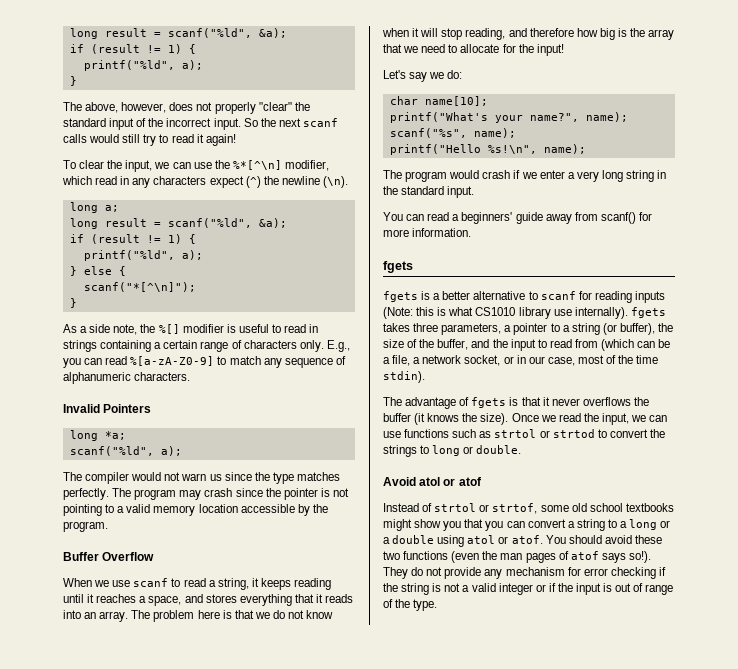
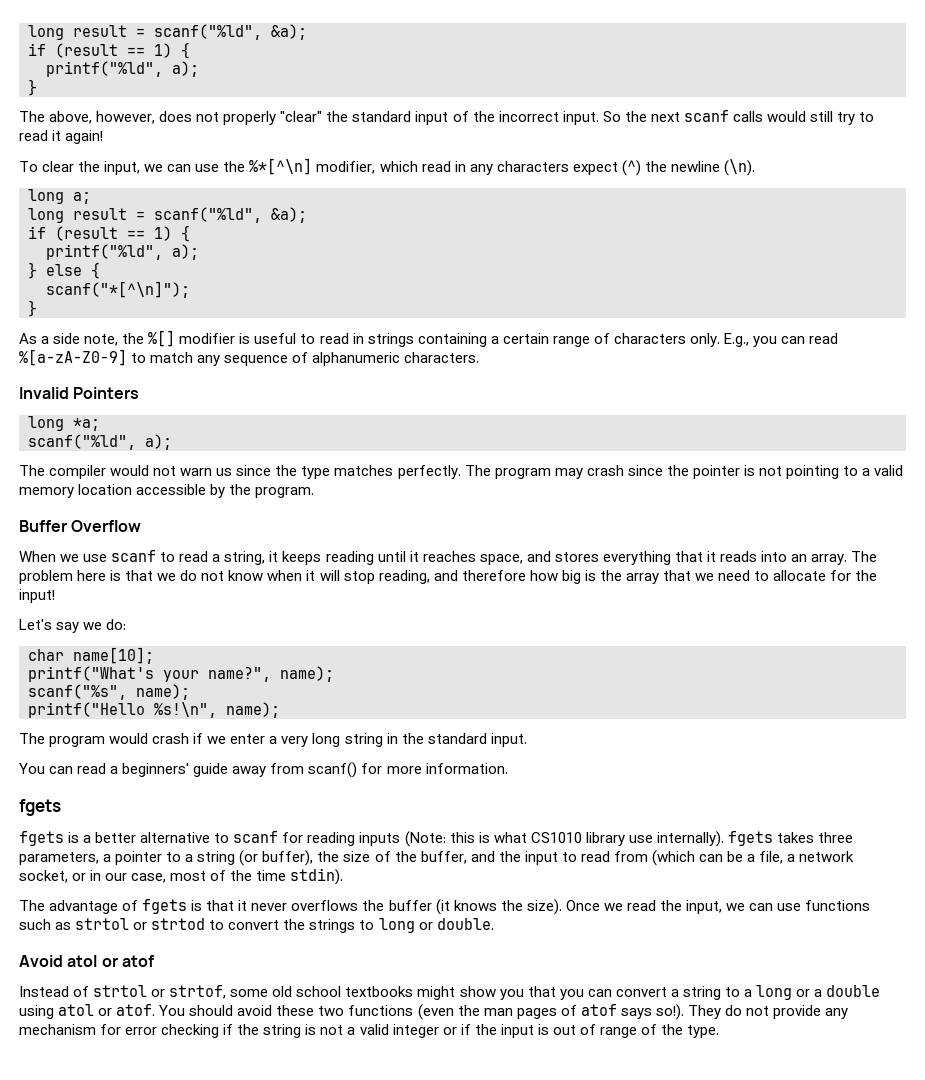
[69,28,287,39] [69,44,161,54] long result = scanf("%ld", &a); // if (result != -> [28,24,307,40] [28,43,145,58] long result = scanf("%ld", &a); // if (result ==
[146,235,161,243] != -> [127,230,145,239] ==
[139,596,147,603] a -> (476, 556) none

